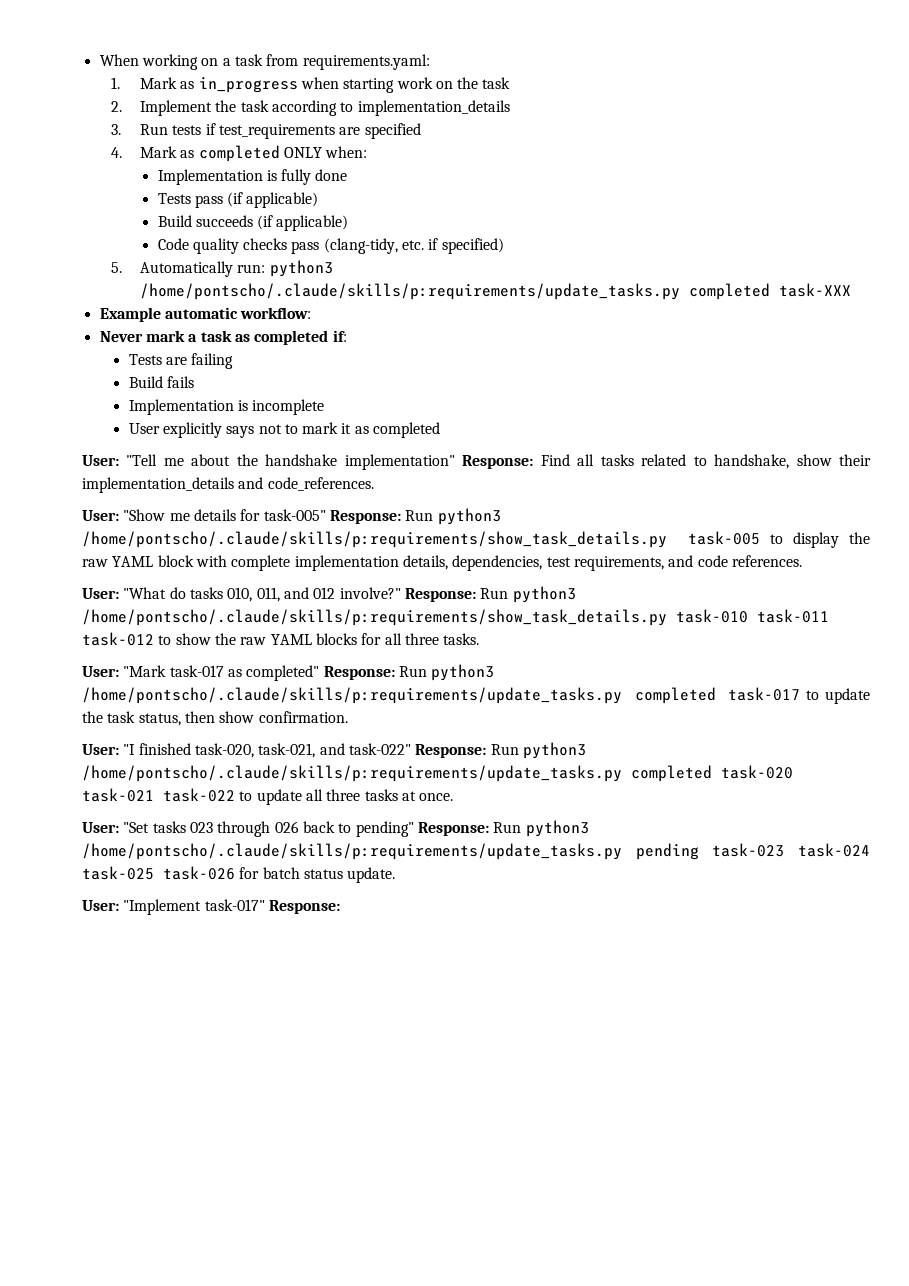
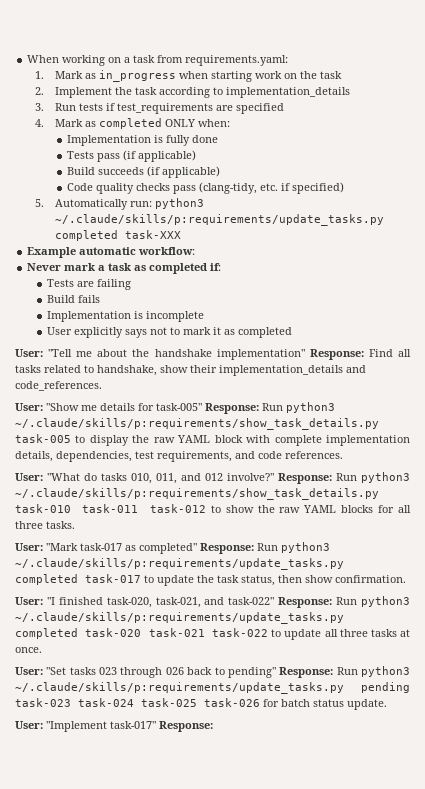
[139,283,680,300] /home/pontscho/.claude/skills/p:requirements/update_tasks.py -> [55,214,385,226] ~/.claude/skills/p:requirements/update_tasks.py
[82,531,667,548] /home/pontscho/.claude/skills/p:requirements/show_task_details.py -> [15,418,379,430] ~/.claude/skills/p:requirements/show_task_details.py
[82,609,667,626] /home/pontscho/.claude/skills/p:requirements/show_task_details.py -> [15,488,379,500] ~/.claude/skills/p:requirements/show_task_details.py
[82,687,622,704] /home/pontscho/.claude/skills/p:requirements/update_tasks.py -> [15,558,344,570] ~/.claude/skills/p:requirements/update_tasks.py
[82,765,622,782] /home/pontscho/.claude/skills/p:requirements/update_tasks.py -> [15,612,344,624] ~/.claude/skills/p:requirements/update_tasks.py
[82,843,622,860] /home/pontscho/.claude/skills/p:requirements/update_tasks.py -> [15,682,344,694] ~/.claude/skills/p:requirements/update_tasks.py

